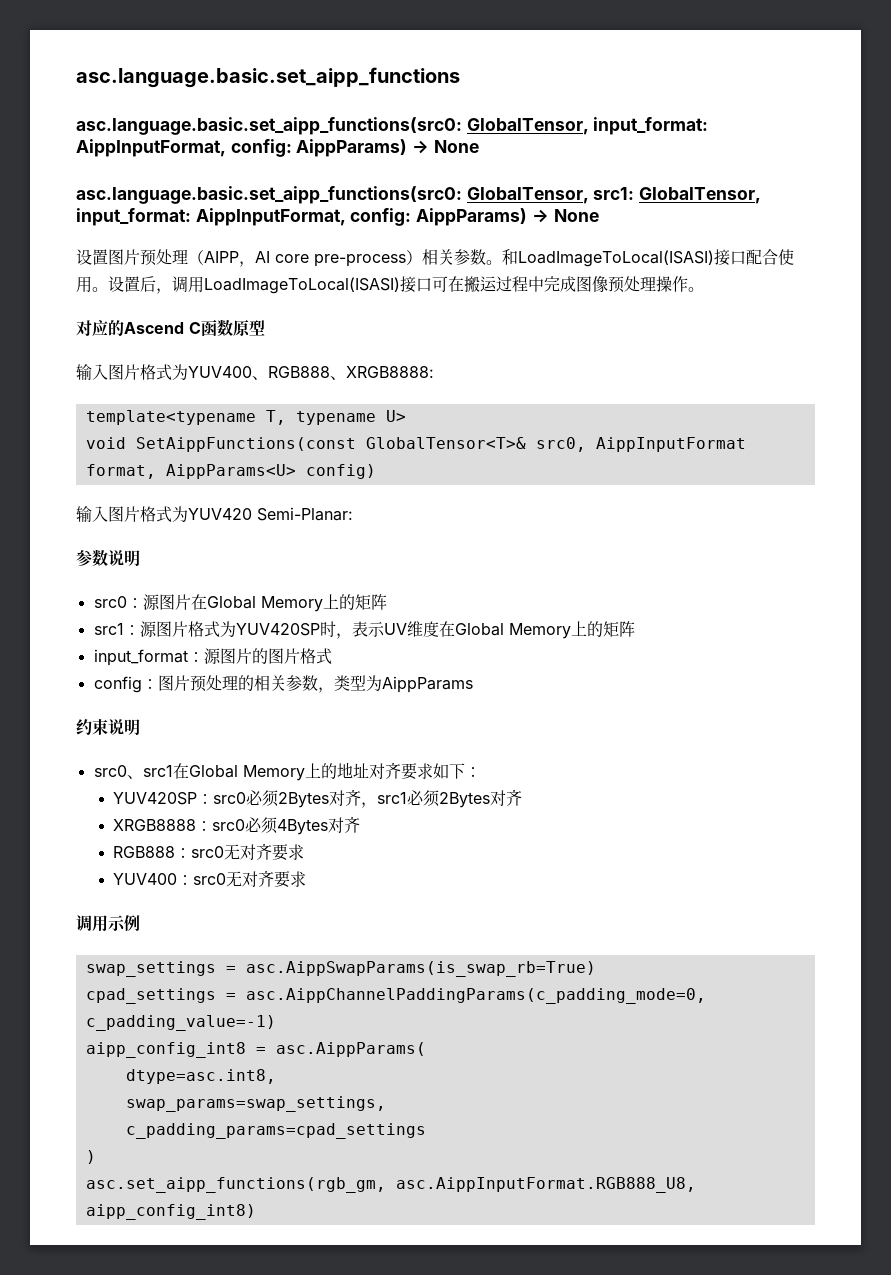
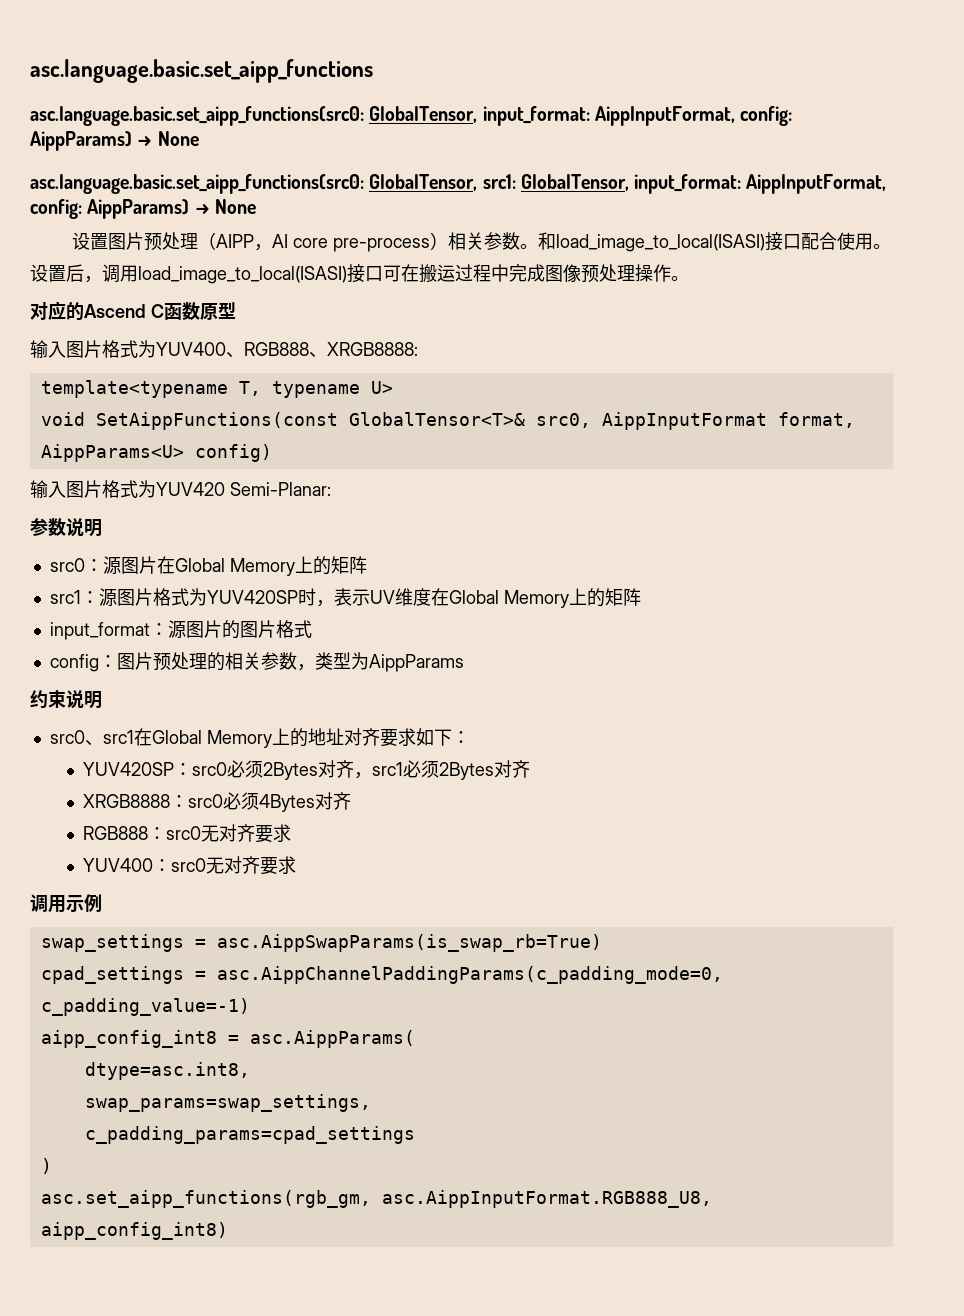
[518,250,714,267] LoadImageToLocal(ISASI) -> [555,234,765,252] load_image_to_local(ISASI)
[204,277,400,294] LoadImageToLocal(ISASI) -> [138,266,347,284] load_image_to_local(ISASI)

